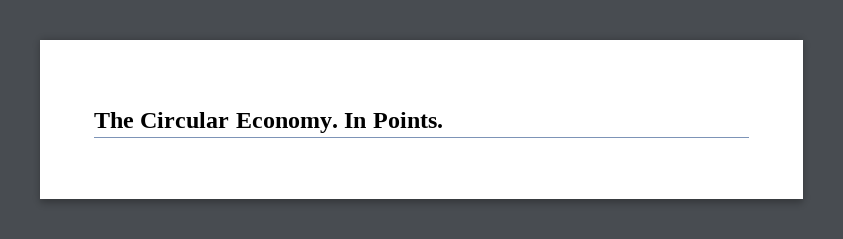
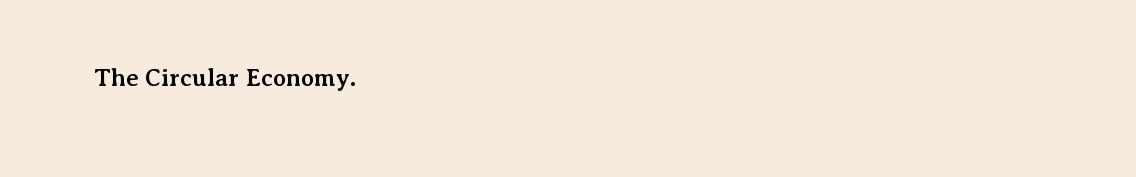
[344,112,443,128] In Points. -> (356, 80) none

